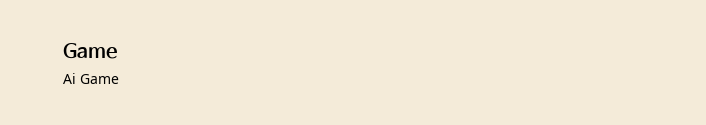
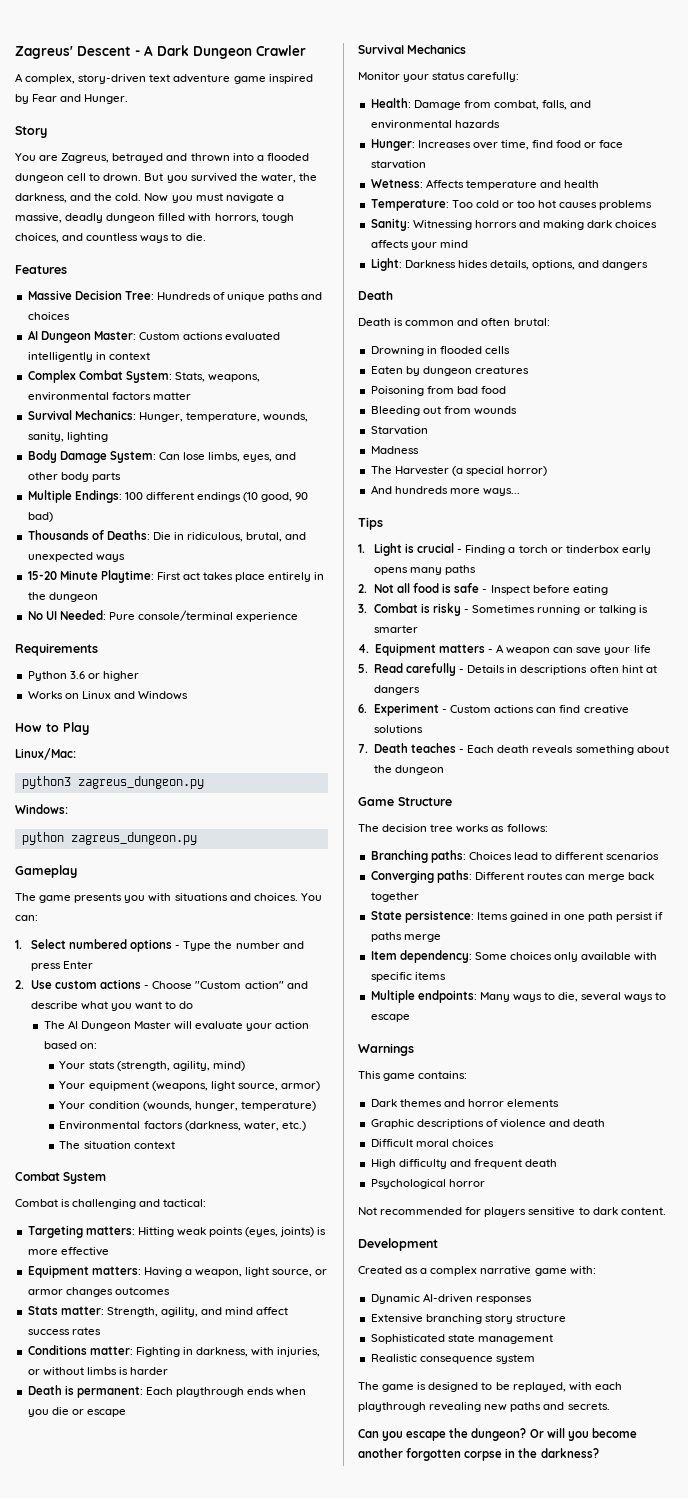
[63,43,117,59] [63,73,119,84] Game // Ai Game -> [15,45,306,59] [15,73,313,84] [15,94,129,104] [15,126,47,138] [15,153,309,163] [15,173,317,183] [15,193,284,203] [15,213,294,223] [15,233,206,243] [15,265,67,274] [27,290,323,302] [27,312,70,320] [27,330,281,343] [27,352,150,362] [27,370,261,383] [27,392,191,401] [27,410,309,422] [27,432,108,442] [27,450,297,463] [27,472,121,482] [27,490,309,503] [27,512,53,522] [27,530,307,542] [27,552,125,562] [27,570,325,583] [27,592,98,602] [27,610,299,622] [15,643,98,656] [27,671,139,681] [27,691,189,700] [15,722,89,735] [15,748,76,760] [21,776,204,789] [15,804,68,814] [21,832,197,845] [15,865,77,878] [15,893,322,903] [15,915,38,921] [15,939,304,952] [30,961,94,971] [15,979,308,989] [30,1001,194,1011] [43,1020,310,1031] [43,1041,97,1049] [59,1061,245,1071] [59,1081,320,1091] [59,1101,316,1111] [59,1121,306,1131] [59,1141,175,1149] [15,1172,107,1184] [15,1199,207,1209] [27,1225,327,1238] [27,1247,109,1256] [27,1265,328,1278] [27,1287,170,1297] [27,1306,289,1317] [27,1327,101,1335] [27,1345,321,1357] [27,1367,169,1376] [27,1385,307,1398] [27,1407,126,1417] [358,44,467,54] [358,72,520,82] [370,98,592,110] [370,120,500,129] [370,139,624,151] [370,160,426,169] [370,179,600,190] [370,199,653,211] [370,218,658,231] [370,240,468,250] [370,258,649,271] [358,291,393,300] [358,318,550,326] [370,346,510,356] [370,366,529,376] [370,386,506,396] [370,406,517,416] [370,426,428,435] [370,446,419,454] [370,466,548,476] [370,485,520,496] [358,517,383,530] [358,543,651,556] [373,565,477,575] [358,583,608,595] [358,603,648,616] [373,625,418,633] [358,643,651,656] [358,663,657,676] [373,685,420,695] [358,703,629,716] [373,725,423,733] [358,743,669,755] [373,765,445,775] [358,797,452,806] [358,824,548,833] [370,850,660,863] [370,870,655,883] [370,892,419,902] [370,910,664,923] [370,932,441,942] [370,950,658,963] [370,972,446,982] [370,990,667,1003] [370,1014,410,1022] [358,1043,414,1056] [358,1071,468,1081] [370,1099,560,1107] [370,1119,606,1129] [370,1139,494,1147] [370,1159,558,1169] [370,1179,485,1189] [358,1207,666,1217] [358,1238,438,1251] [358,1266,596,1276] [370,1293,532,1304] [370,1314,566,1324] [370,1334,553,1344] [370,1354,535,1364] [358,1382,622,1392] [358,1402,610,1412] [358,1428,637,1441] [358,1448,599,1461] Zagreus' Descent - A Dark Dungeon Crawler // A complex, story-driven text adventure game inspired by Fear and Hunger. // Story // You are Zagreus, betrayed and thrown into a flooded dungeon cell to drown. But you survived the water, the darkness, and the cold. Now you must navigate a massive, deadly dungeon filled with horrors, tough choices, and countless ways to die. // Features // Massive Decision Tree: Hundreds of unique paths and choices // AI Dungeon Master: Custom actions evaluated intelligently in context // Complex Combat System: Stats, weapons, environmental factors matter // Survival Mechanics: Hunger, temperature, wounds, sanity, lighting // Body Damage System: Can lose limbs, eyes, and other body parts // Multiple Endings: 100 different endings (10 good, 90 bad) // Thousands of Deaths: Die in ridiculous, brutal, and unexpected ways // 15-20 Minute Playtime: First act takes place entirely in the dungeon // No UI Needed: Pure console/terminal experience // Requirements // Python 3.6 or higher // Works on Linux and Windows // How to Play // Linux/Mac: // python3 zagreus_dungeon.py // Windows: // python zagreus_dungeon.py // Gameplay // The game presents you with situations and choices. You can: // 1. Select numbered options - Type the number and press Enter // 2. Use custom actions - Choose "Custom action" and describe what you want to do // The AI Dungeon Master will evaluate your action based on: // Your stats (strength, agility, mind) // Your equipment (weapons, light source, armor) // Your condition (wounds, hunger, temperature) // Environmental factors (darkness, water, etc.) // The situation context // Combat System // Combat is challenging and tactical: // Targeting matters: Hitting weak points (eyes, joints) is more effective // Equipment matters: Having a weapon, light source, or armor changes outcomes // Stats matter: Strength, agility, and mind affect success rates // Conditions matter: Fighting in darkness, with injuries, or without limbs is harder // Death is permanent: Each playthrough ends when you die or escape // Survival Mechanics // Monitor your status carefully: // Health: Damage from combat, falls, and environmental hazards // Hunger: Increases over time, find food or face starvation // Wetness: Affects temperature and health // Temperature: Too cold or too hot causes problems // Sanity: Witnessing horrors and making dark choices affects your mind // Light: Darkness hides details, options, and dangers // Death // Death is common and often brutal: // Drowning in flooded cells // Eaten by dungeon creatures // Poisoning from bad food // Bleeding out from wounds // Starvation // Madness // The Harvester (a special horror) // And hundreds more ways... // Tips // 1. Light is crucial - Finding a torch or tinderbox early opens many paths // 2. Not all food is safe - Inspect before eating // 3. Combat is risky - Sometimes running or talking is smarter // 4. Equipment matters - A weapon can save your life // 5. Read carefully - Details in descriptions often hint at dangers // 6. Experiment - Custom actions can find creative solutions // 7. Death teaches - Each death reveals something about the dungeon // Game Structure // The decision tree works as follows: // Branching paths: Choices lead to different scenarios // Converging paths: Different routes can merge back together // State persistence: Items gained in one path persist if paths merge // Item dependency: Some choices only available with specific items // Multiple endpoints: Many ways to die, several ways to escape // Warnings // This game contains: // Dark themes and horror elements // Graphic descriptions of violence and death // Difficult moral choices // High difficulty and frequent death // Psychological horror // Not recommended for players sensitive to dark content. // Development // Created as a complex narrative game with: // Dynamic AI-driven responses // Extensive branching story structure // Sophisticated state management // Realistic consequence system // The game is designed to be replayed, with each playthrough revealing new paths and secrets. // Can you escape the dungeon? Or will you become another forgotten corpse in the darkness?

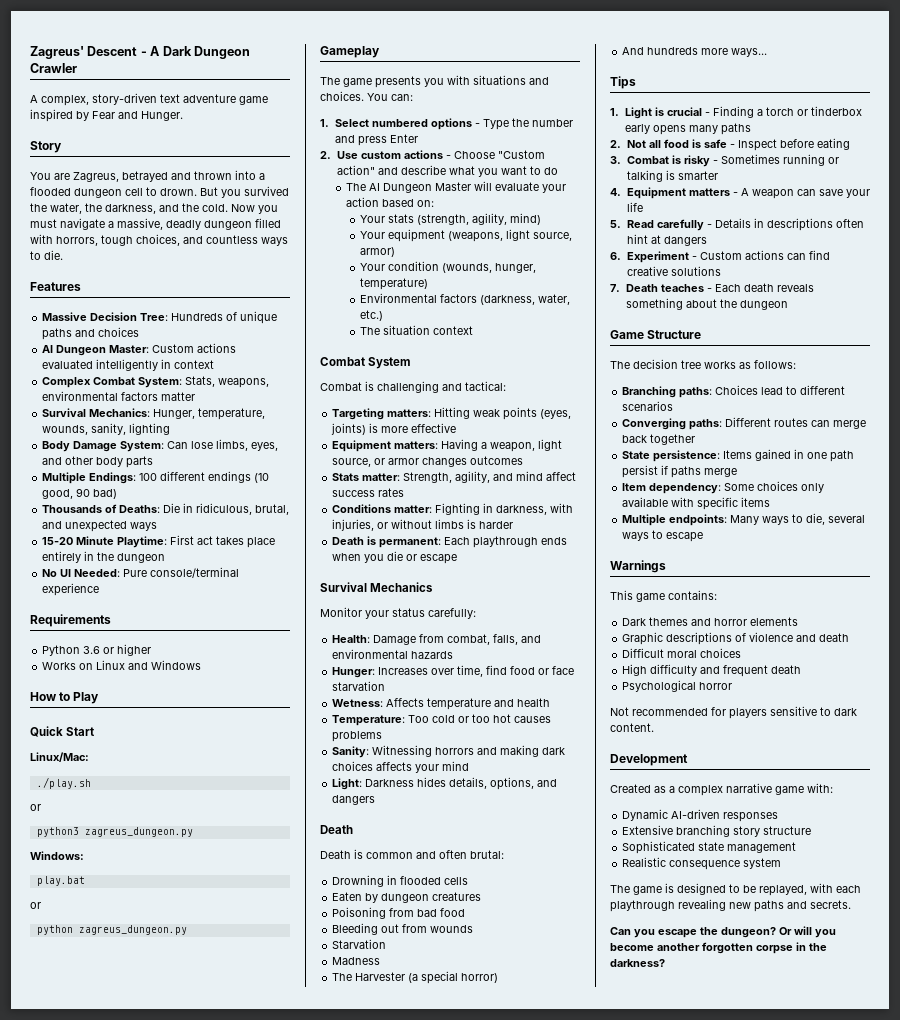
(89, 728) none -> [30,726,95,737] // Quick Start
(76, 754) none -> [36,777,91,789] [30,804,41,811] // ./play.sh // or
(68, 809) none -> [36,876,85,886] [30,902,41,909] // play.bat // or

